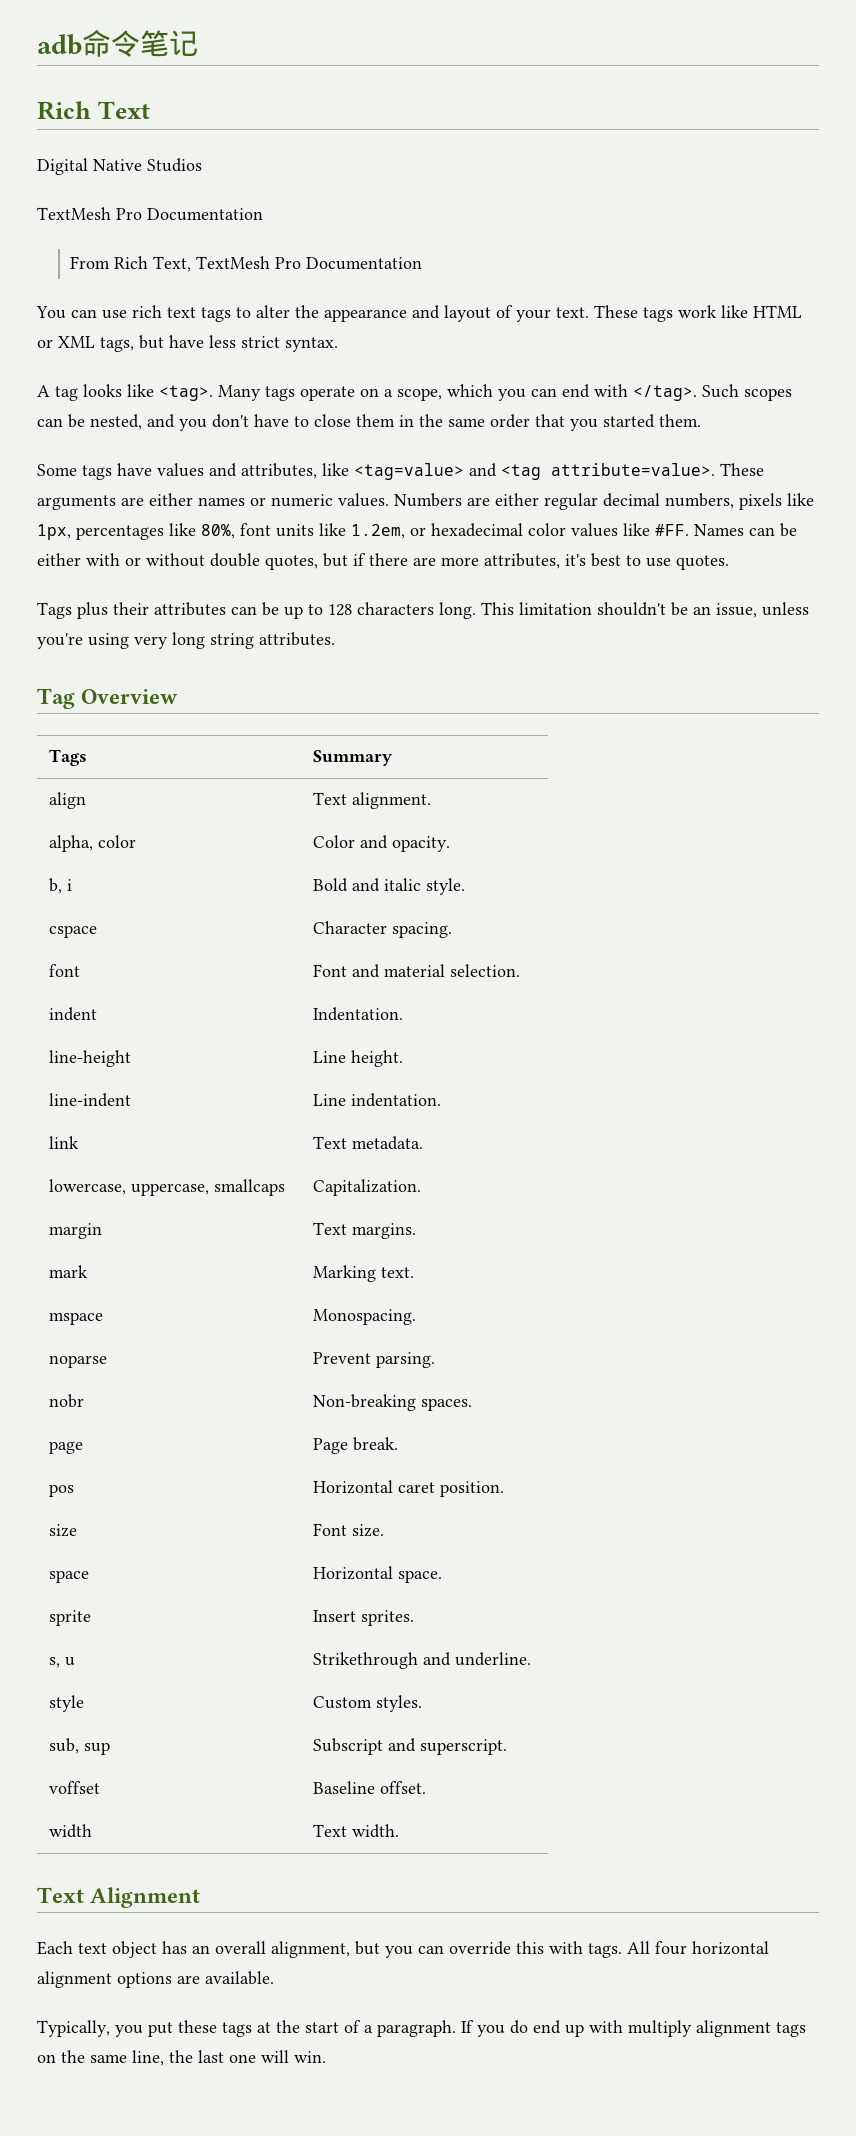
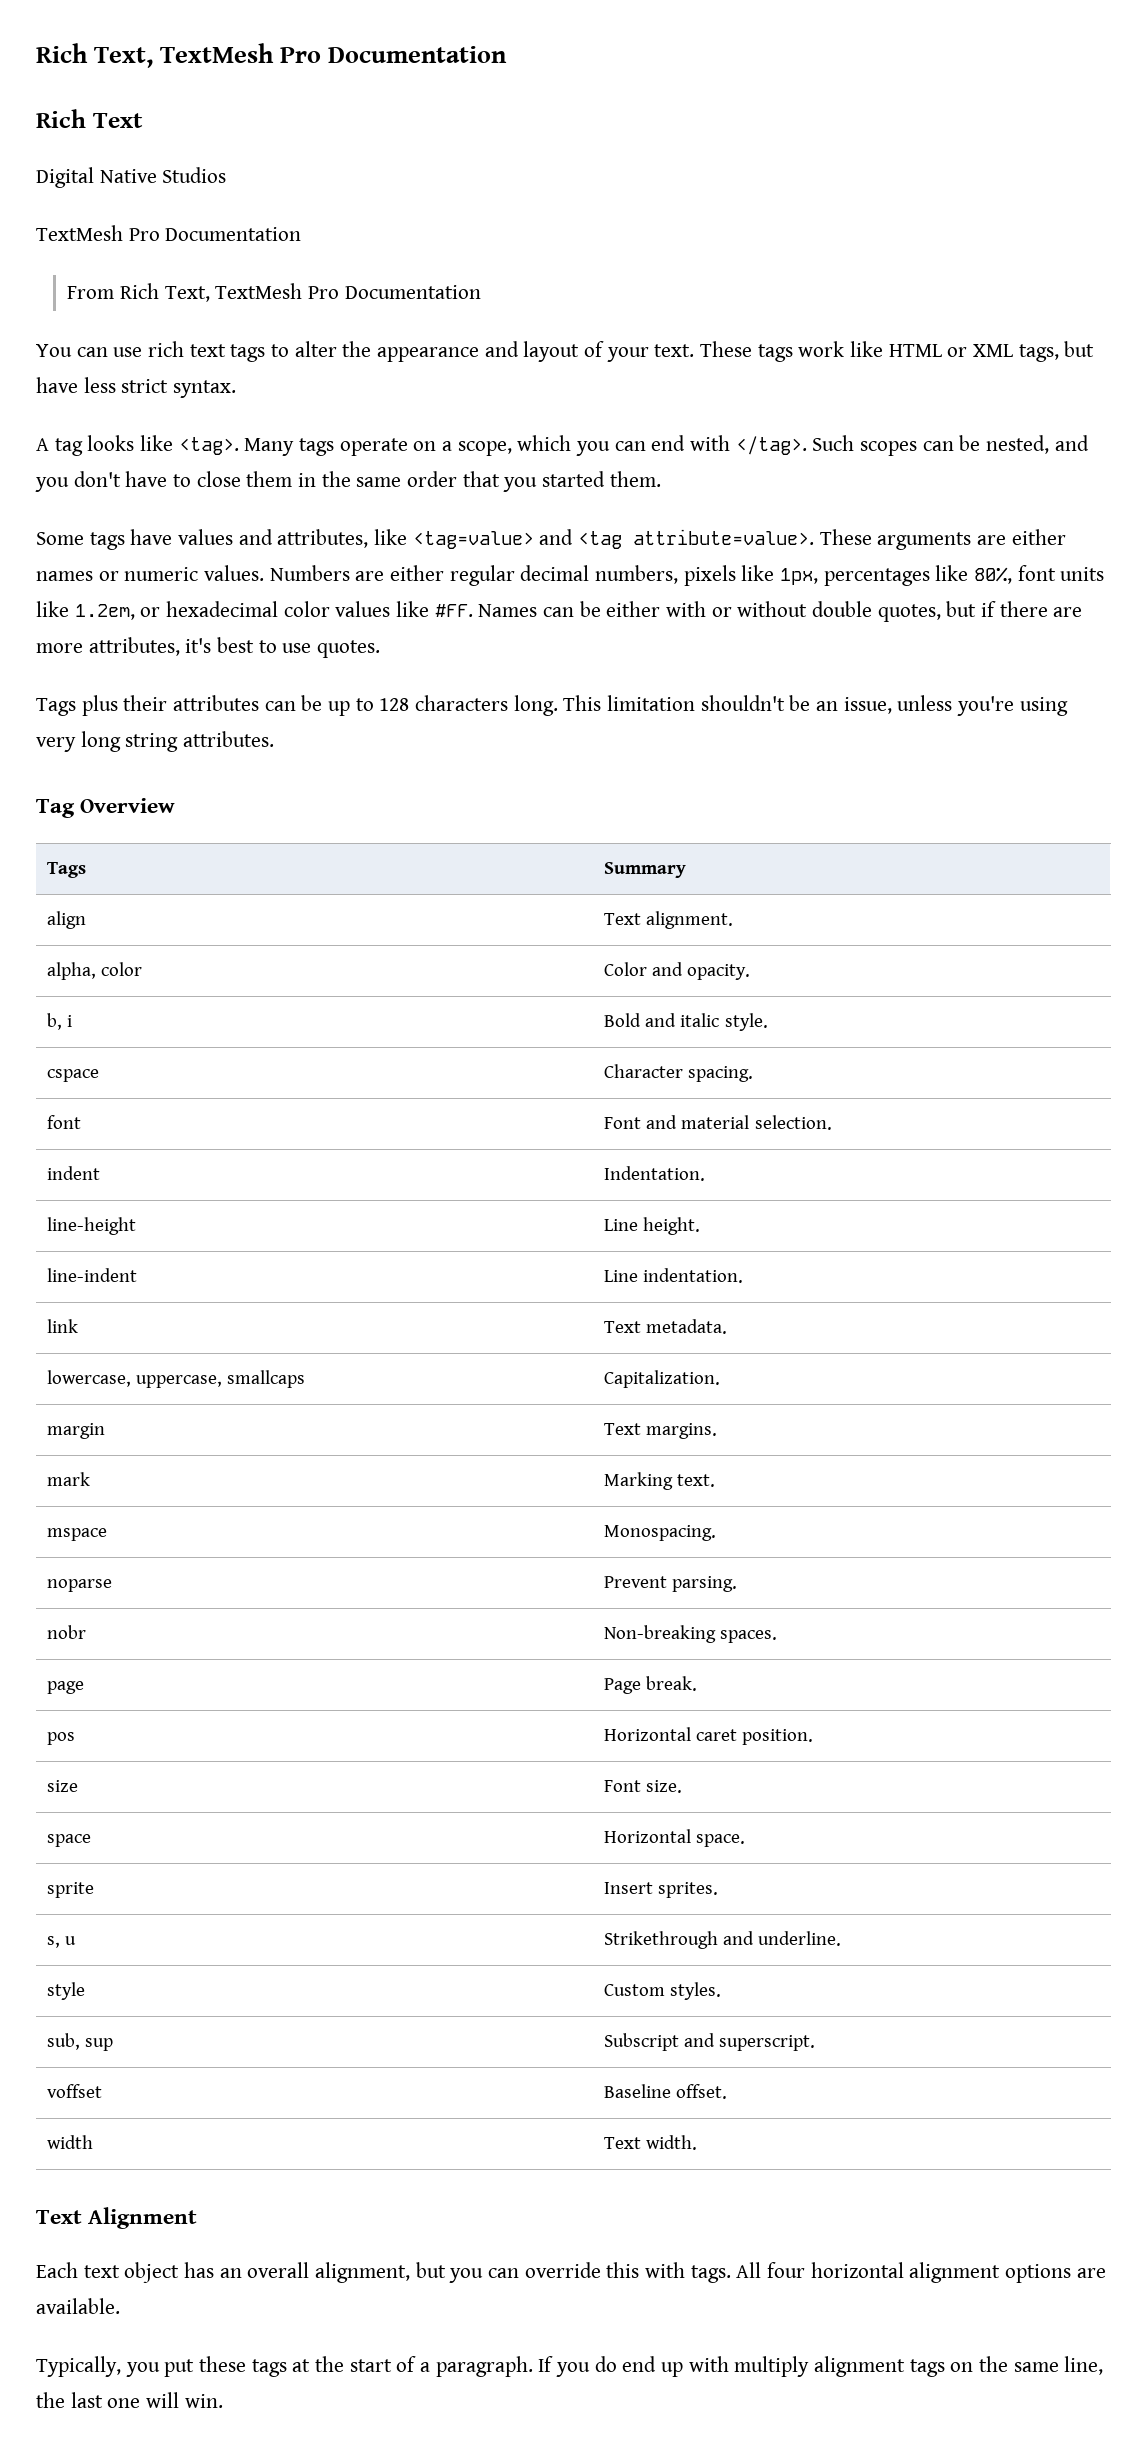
[37,30,198,57] adb命令笔记 -> [36,43,507,68] Rich Text, TextMesh Pro Documentation

